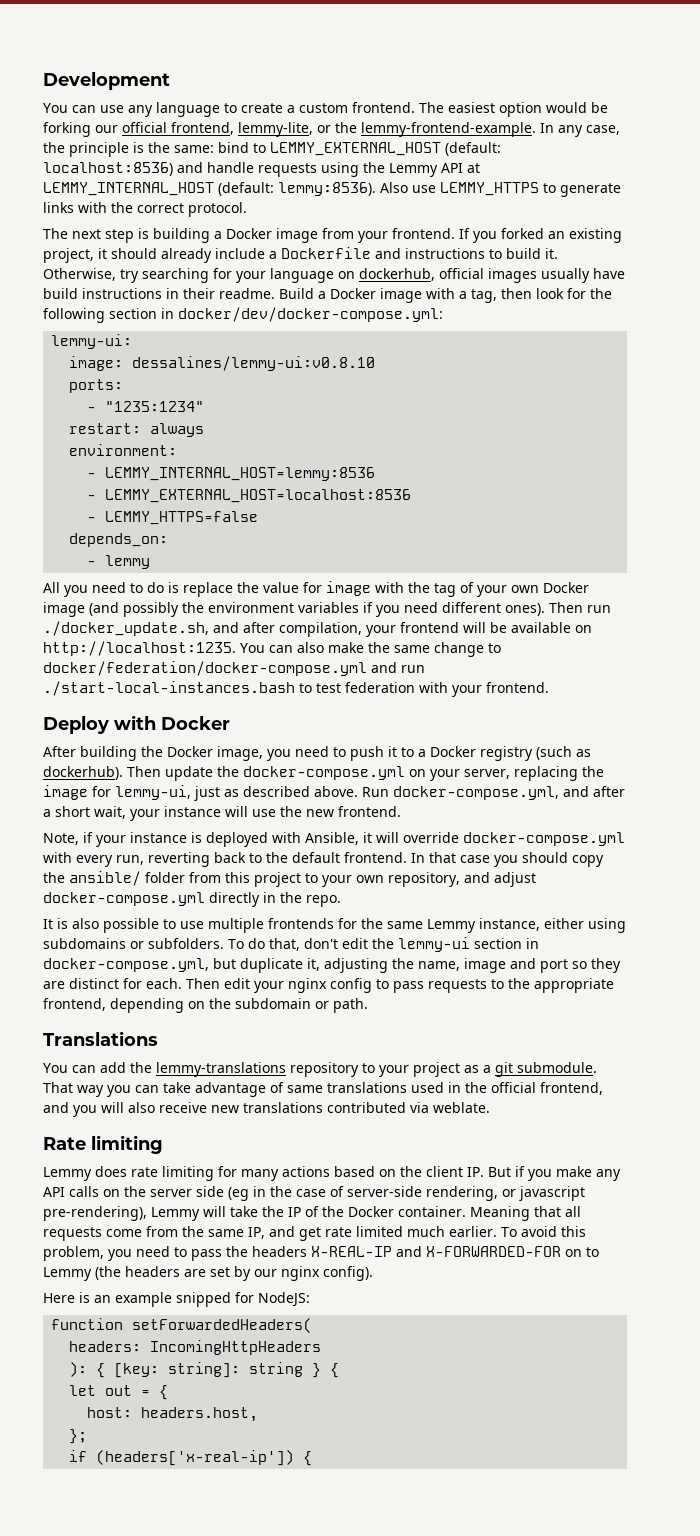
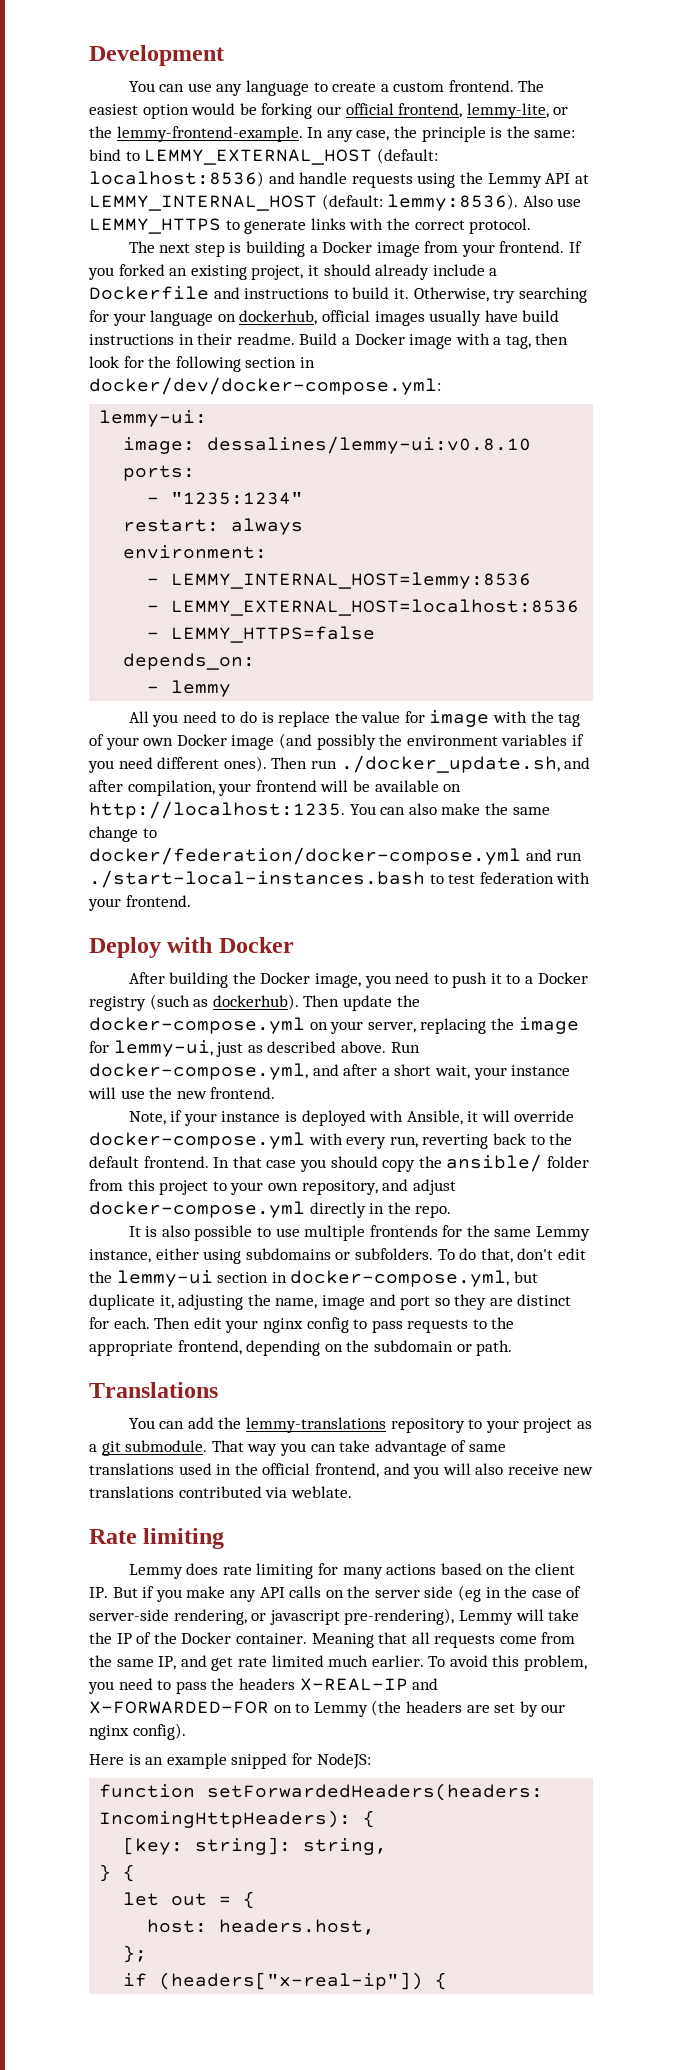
[132,1318,313,1333] [69,1340,322,1355] [69,1362,106,1378] setForwardedHeaders( // headers: IncomingHttpHeaders // ): { -> [207,1783,544,1801] [99,1810,376,1828] setForwardedHeaders(headers: IncomingHttpHeaders): { //
[249,1362,304,1377] string -> [303,1838,388,1855] string, //
[96,1450,295,1466] (headers['x-real-ip']) -> [159,1972,424,1990] (headers["x-real-ip"])

